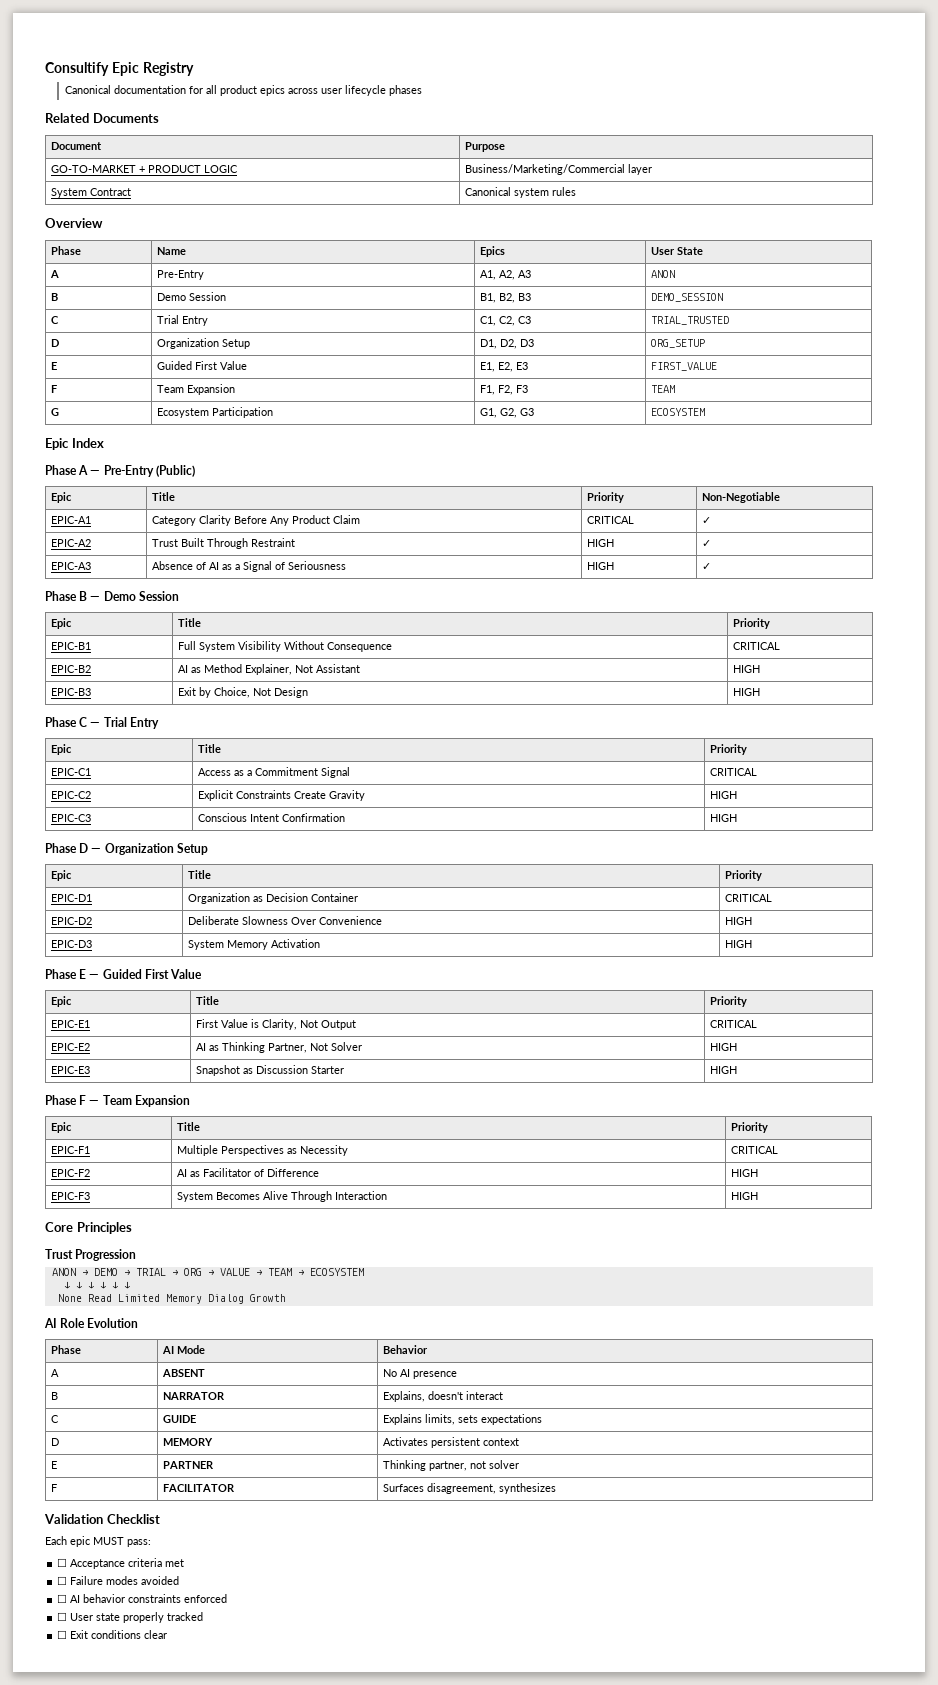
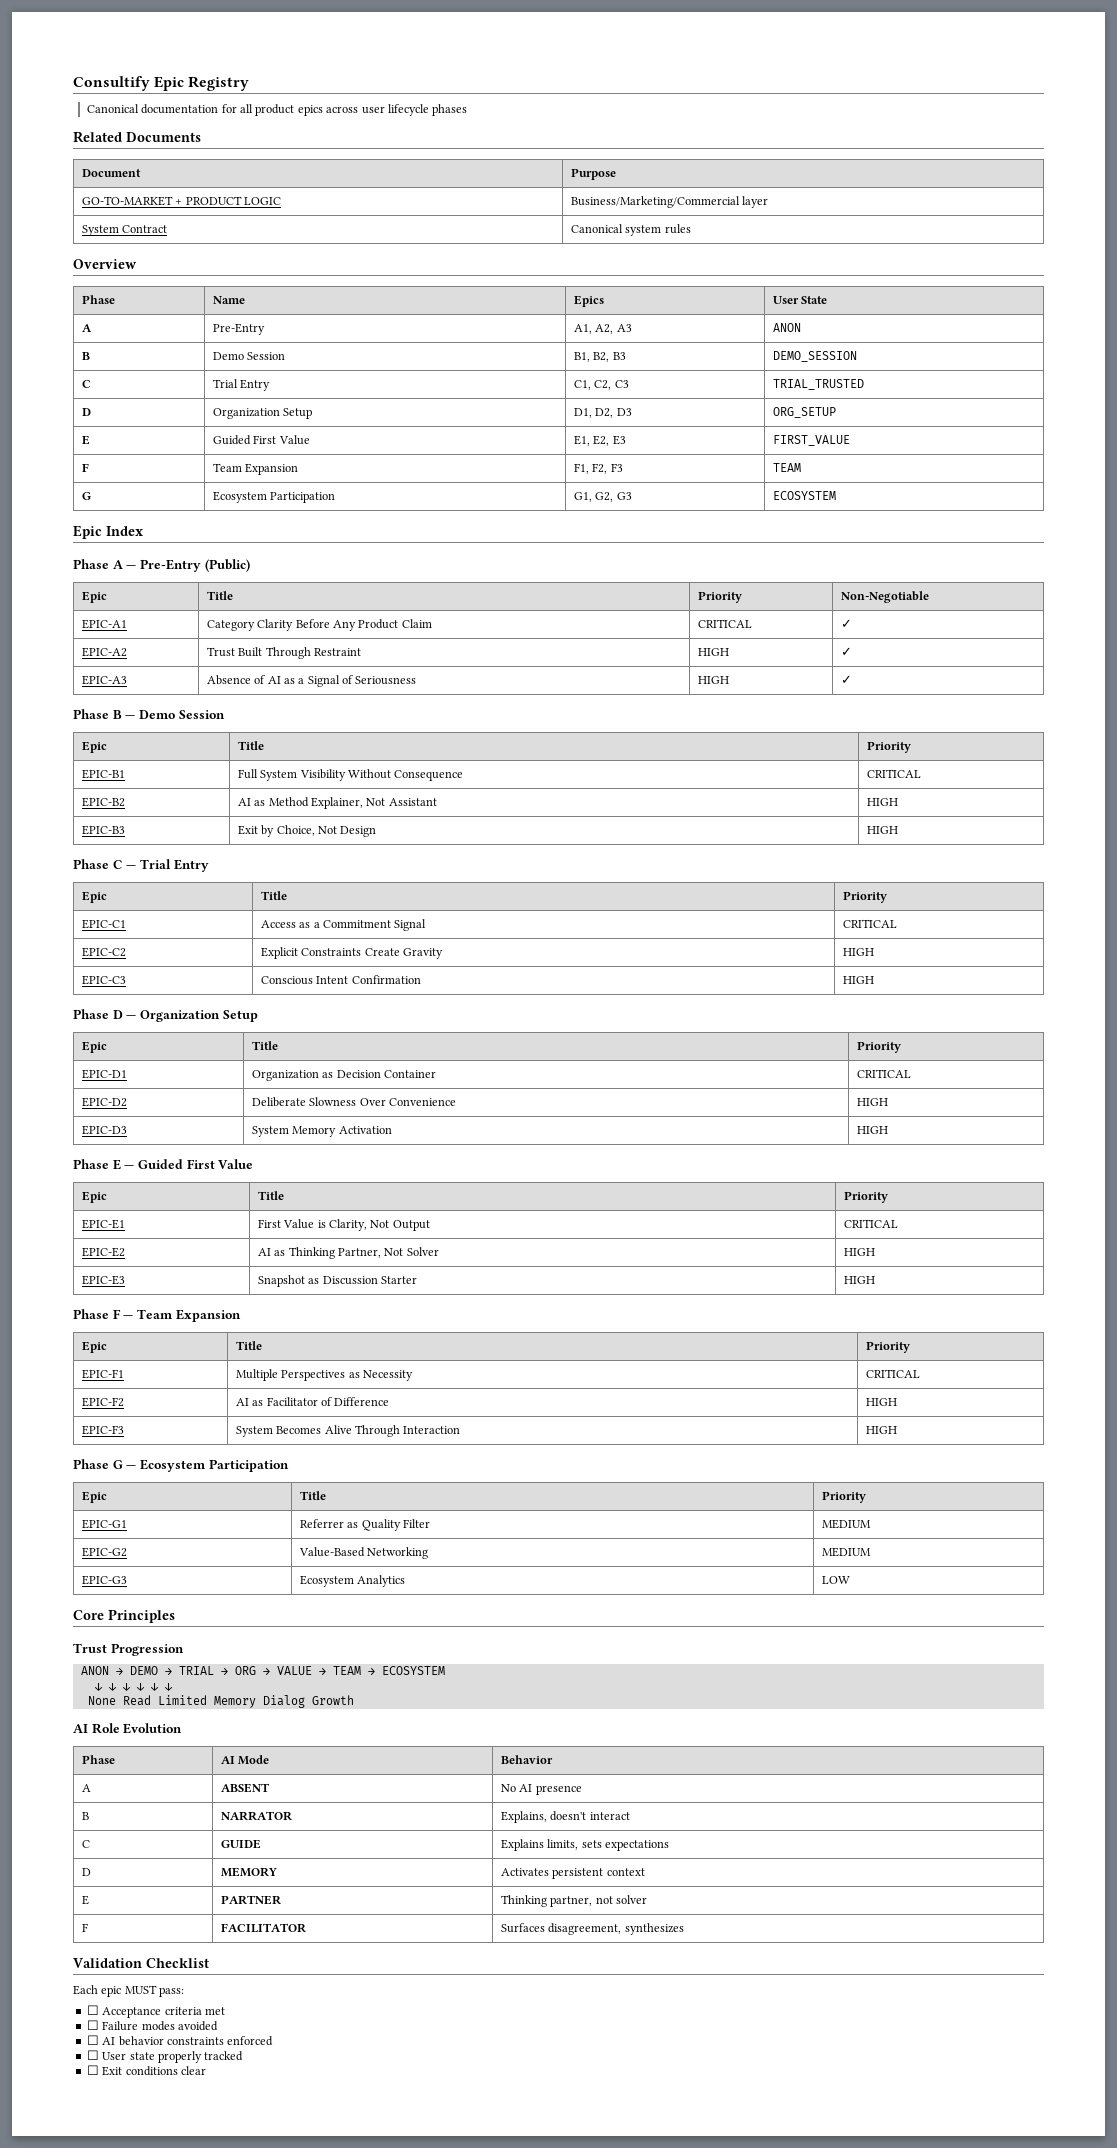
(758, 1196) none -> [73,1459,289,1472] [81,1491,107,1503] [299,1491,326,1500] [821,1491,866,1503] [81,1519,127,1529] [299,1519,430,1531] [821,1519,871,1529] [81,1547,127,1557] [298,1547,429,1559] [821,1547,871,1557] [81,1575,127,1585] [299,1575,406,1587] [821,1576,850,1584] // Phase G — Ecosystem Participation // Epic | Title | Priority // EPIC-G1 | Referrer as Quality Filter | MEDIUM // EPIC-G2 | Value-Based Networking | MEDIUM // EPIC-G3 | Ecosystem Analytics | LOW

